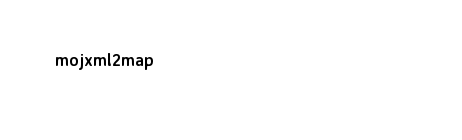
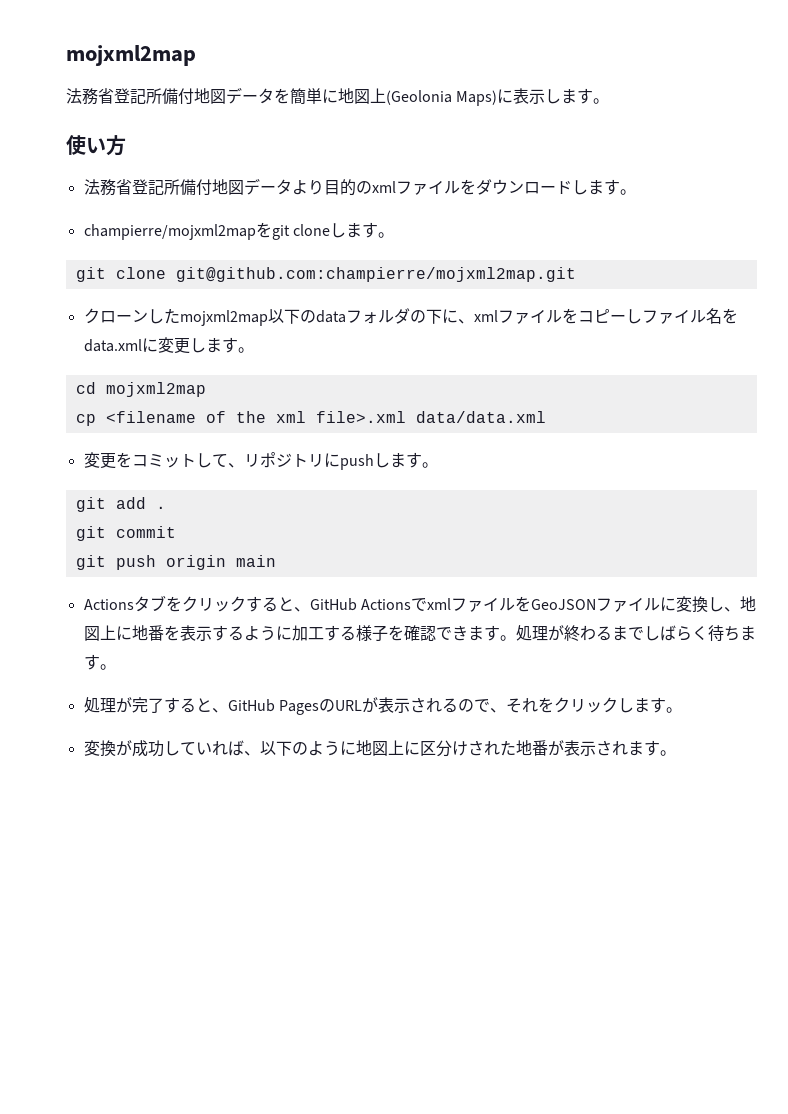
[55,53,154,70] mojxml2map -> [66,45,196,66] [66,87,610,106] [66,135,126,156] [83,178,636,196] [83,222,394,240] [75,267,576,282] [83,308,738,326] [83,337,254,354] [75,382,206,397] [75,411,546,426] [83,452,438,470] [75,497,166,512] [75,526,176,541] [75,555,276,570] [83,595,756,613] [83,625,756,642] [83,654,116,670] [83,697,682,715] [83,740,676,757] mojxml2map // 法務省登記所備付地図データを簡単に地図上(Geolonia Maps)に表示します。 // 使い方 // 法務省登記所備付地図データより目的のxmlファイルをダウンロードします。 // champierre/mojxml2mapをgit cloneします。 // git clone git@github.com:champierre/mojxml2map.git // クローンしたmojxml2map以下のdataフォルダの下に、xmlファイルをコピーしファイル名をdata.xmlに変更します。 // cd mojxml2map // cp <filename of the xml file>.xml data/data.xml // 変更をコミットして、リポジトリにpushします。 // git add . // git commit // git push origin main // Actionsタブをクリックすると、GitHub ActionsでxmlファイルをGeoJSONファイルに変換し、地図上に地番を表示するように加工する様子を確認できます。処理が終わるまでしばらく待ちます。 // 処理が完了すると、GitHub PagesのURLが表示されるので、それをクリックします。 // 変換が成功していれば、以下のように地図上に区分けされた地番が表示されます。

